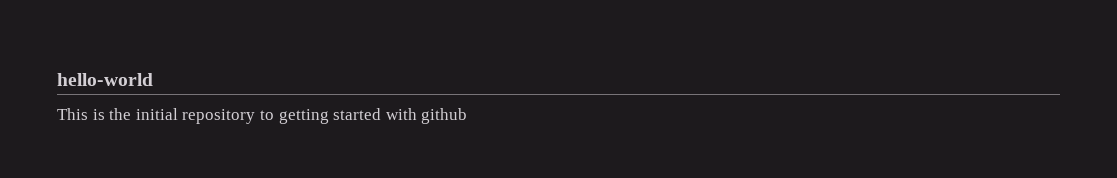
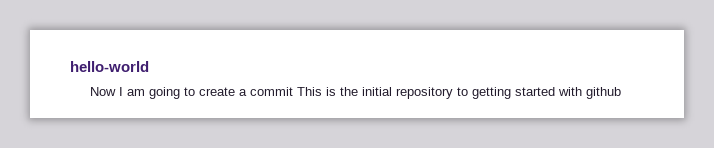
(153, 79) none -> [90,87,294,99] Now I am going to create a commit

